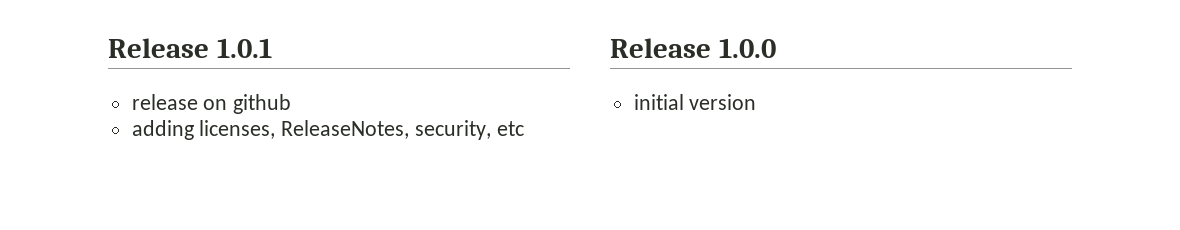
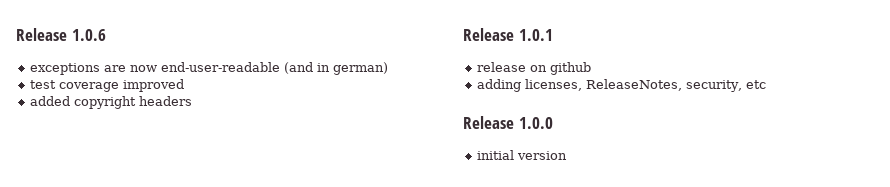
[108,38,209,58] Release -> [16,28,106,41] [30,62,389,75] [30,79,185,92] [30,96,193,109] [463,28,514,41] Release 1.0.6 // exceptions are now end-user-readable (and in german) // test coverage improved // added copyright headers // Release

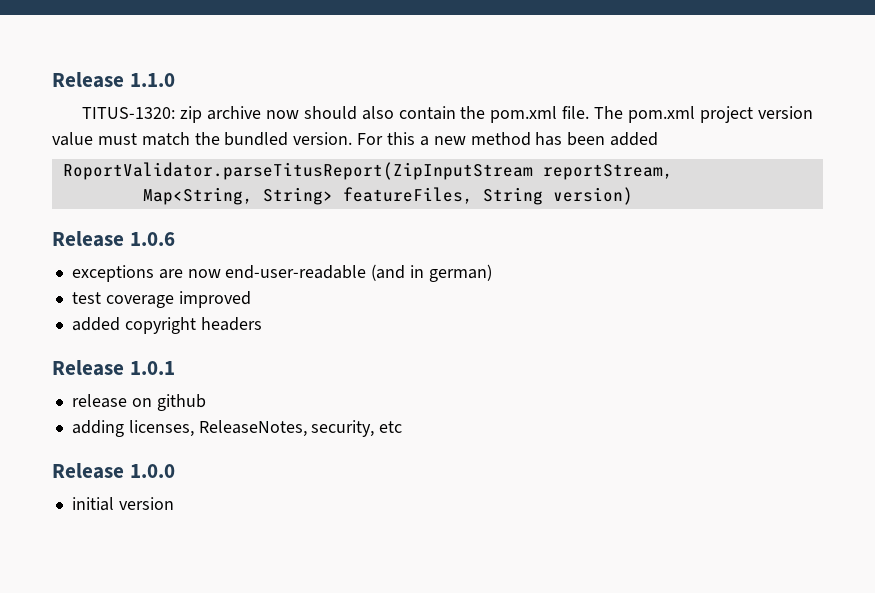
[16,28,67,41] Release -> [52,72,175,88] [82,106,813,123] [52,132,659,146] [62,162,673,180] [142,187,633,205] [52,231,124,247] Release 1.1.0 // TITUS-1320: zip archive now should also contain the pom.xml file. The pom.xml project version value must match the bundled version. For this a new method has been added // RoportValidator.parseTitusReport(ZipInputStream reportStream, // Map<String, String> featureFiles, String version) // Release

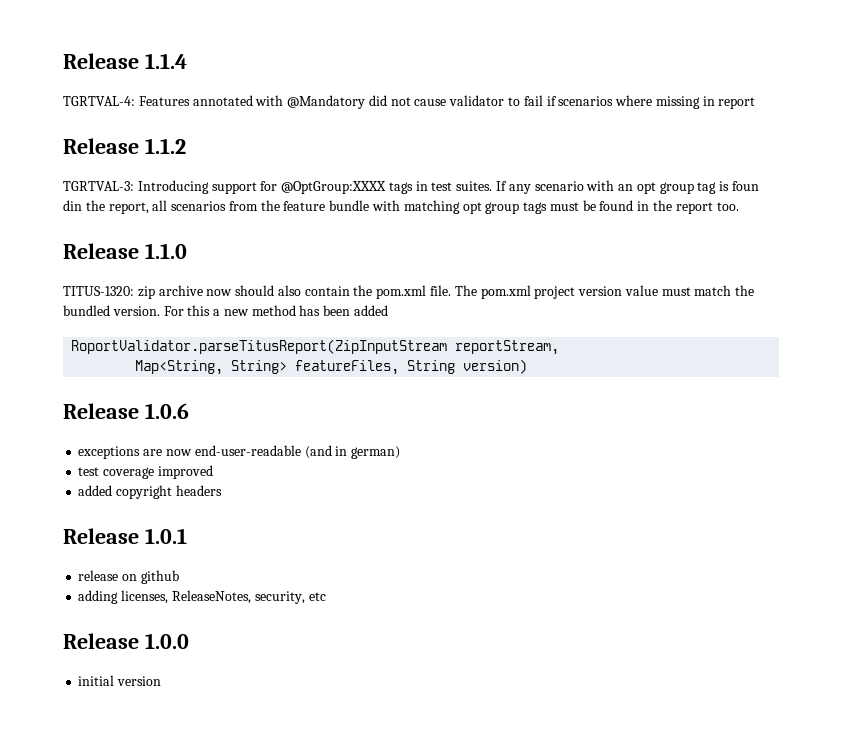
[52,72,124,88] Release -> [63,53,187,69] [63,95,756,109] [63,138,186,154] [63,180,760,194] [63,200,739,214] [63,243,139,259] Release 1.1.4 // TGRTVAL-4: Features annotated with @Mandatory did not cause validator to fail if scenarios where missing in report // Release 1.1.2 // TGRTVAL-3: Introducing support for @OptGroup:XXXX tags in test suites. If any scenario with an opt group tag is foun din the report, all scenarios from the feature bundle with matching opt group tags must be found in the report too. // Release

